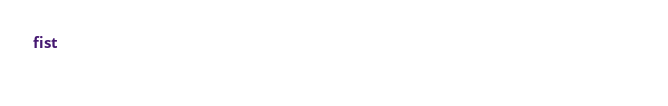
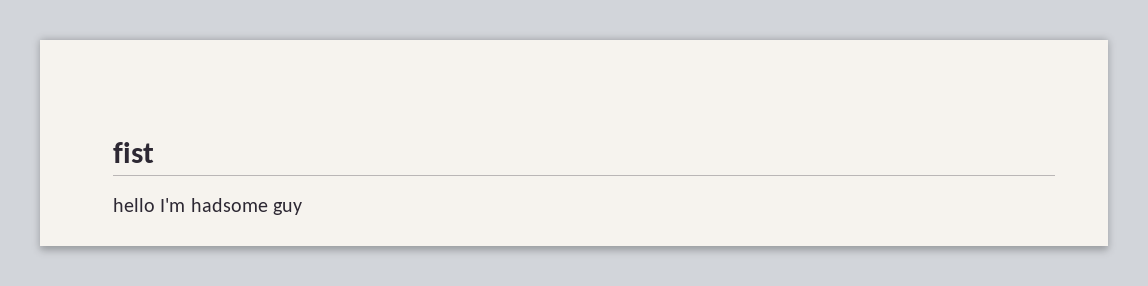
(58, 42) none -> [113,198,303,215] // hello I'm hadsome guy

